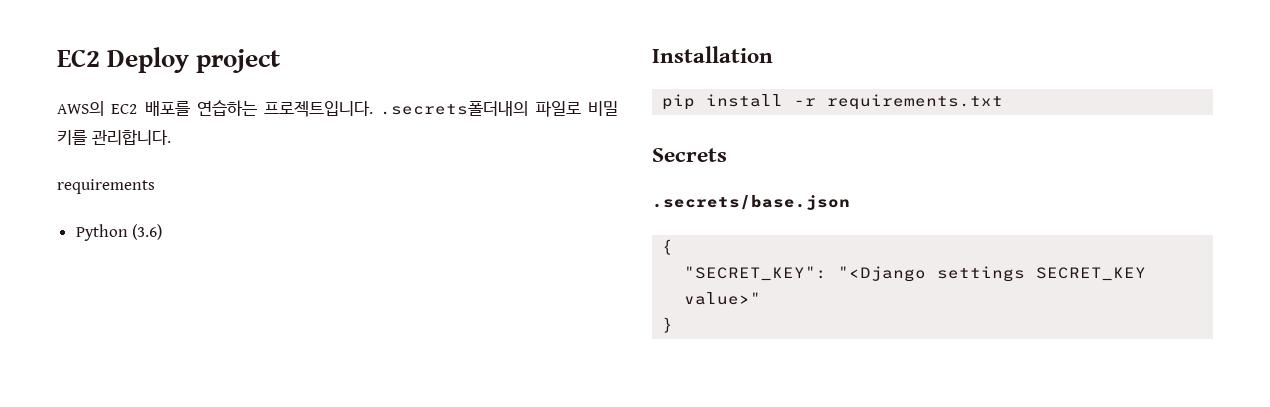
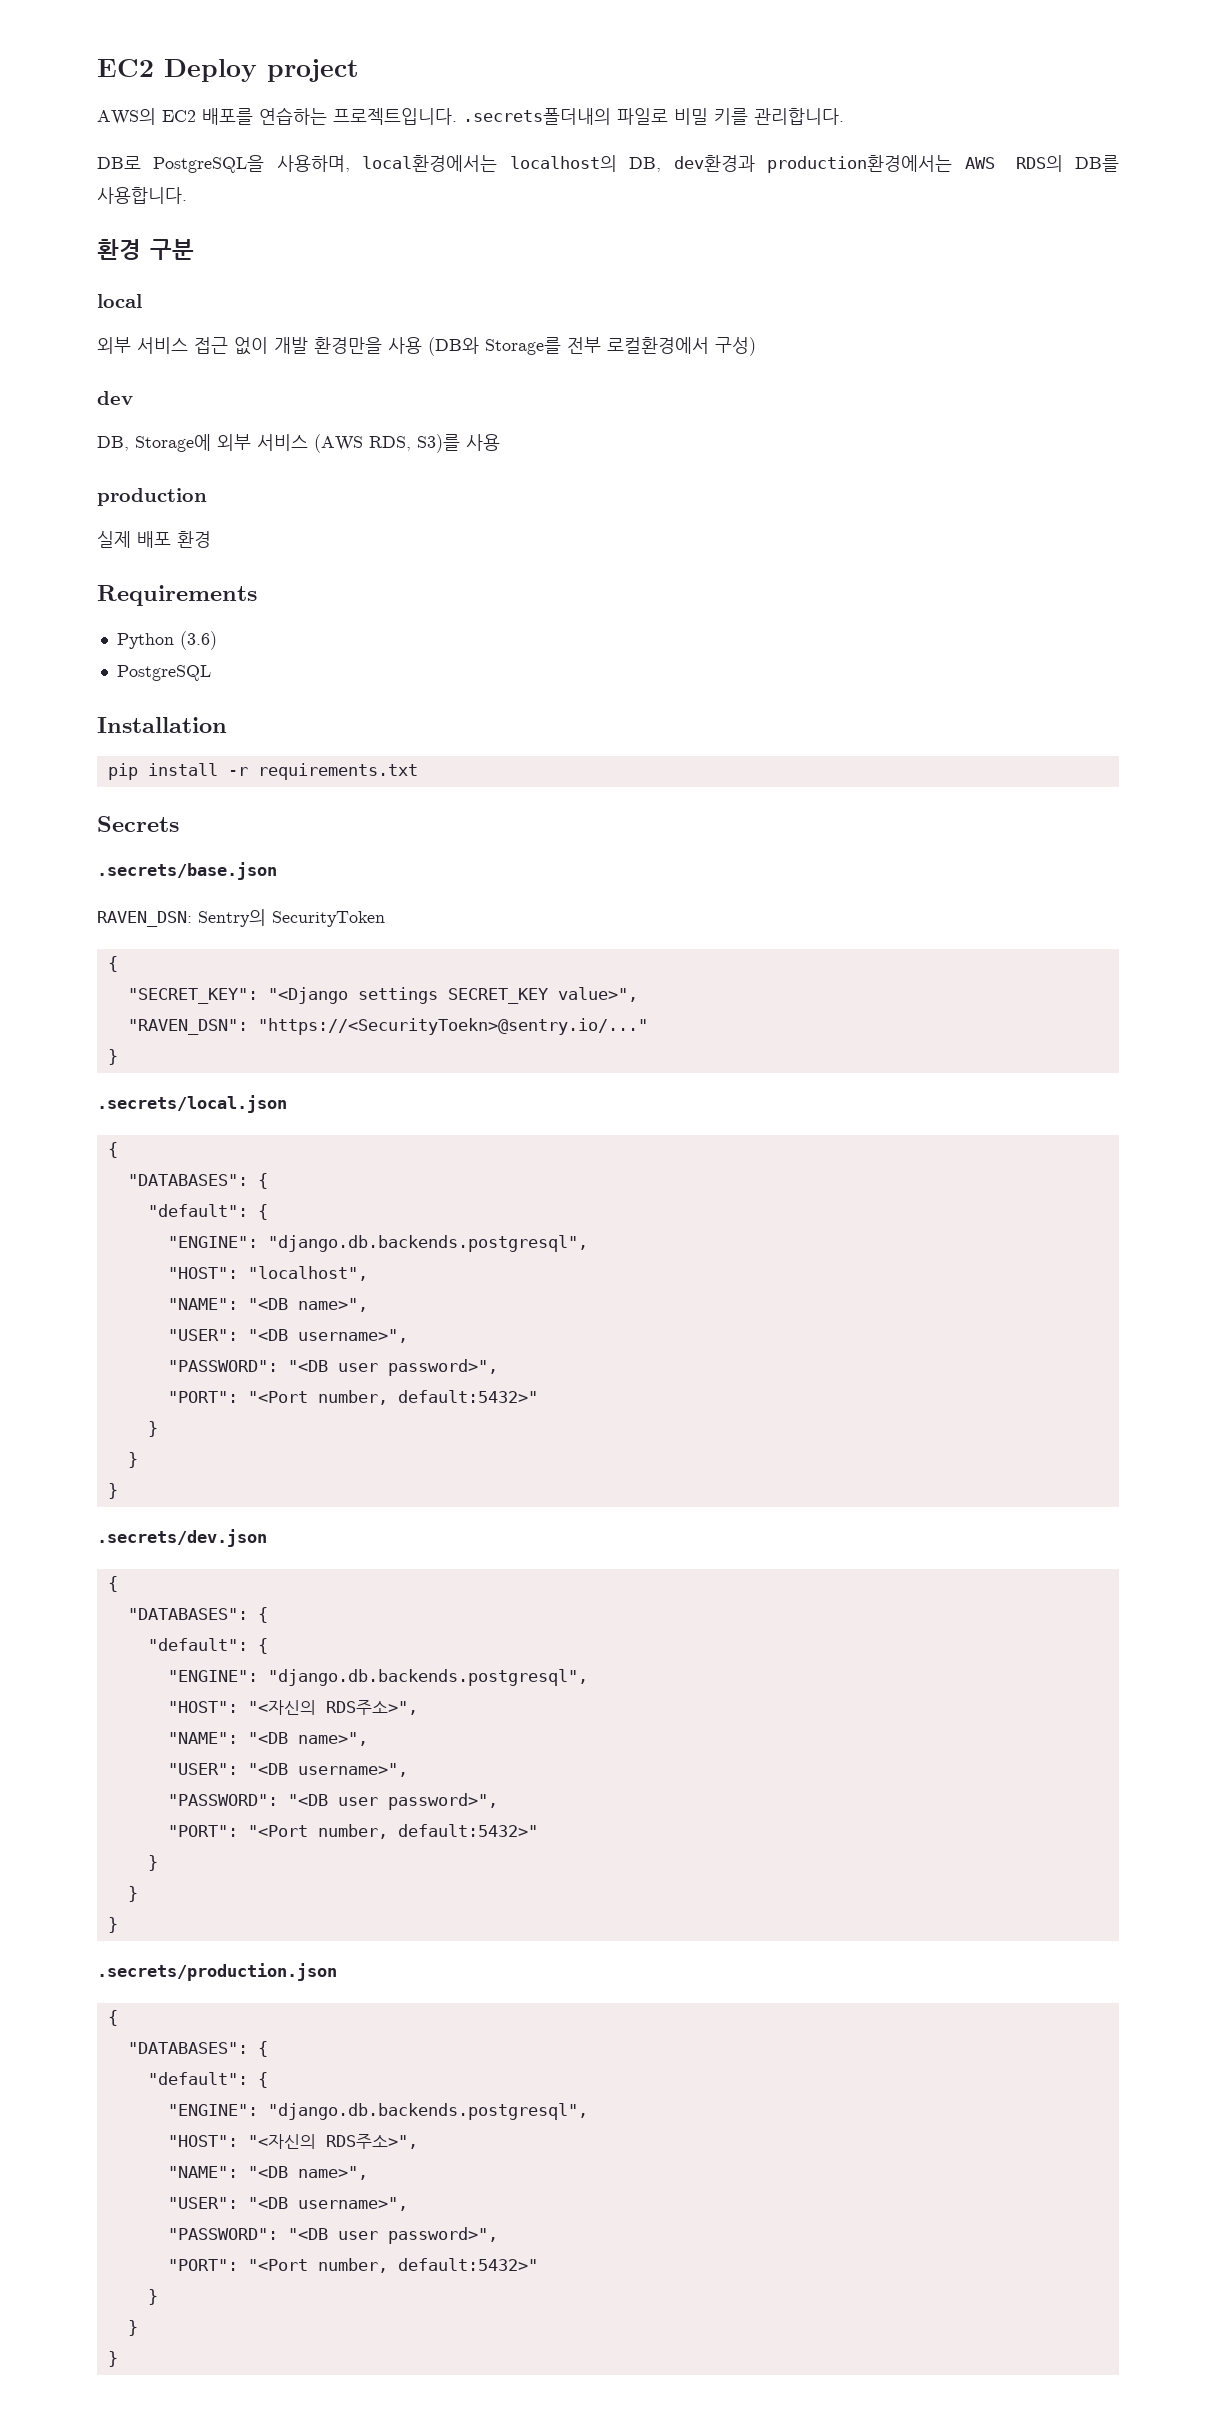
[57,179,155,194] requirements -> [97,155,1119,173] [97,187,187,204] [97,239,194,260] [97,294,142,308] [97,337,756,356] [97,391,133,405] [97,434,500,453] [97,488,207,506] [97,531,211,548] [97,585,257,606] DB로 PostgreSQL을 사용하며, local환경에서는 localhost의 DB, dev환경과 production환경에서는 AWS RDS의 DB를 사용합니다. // 환경 구분 // local // 외부 서비스 접근 없이 개발 환경만을 사용 (DB와 Storage를 전부 로컬환경에서 구성) // dev // DB, Storage에 외부 서비스 (AWS RDS, S3)를 사용 // production // 실제 배포 환경 // Requirements
(163, 232) none -> [116,665,211,681] // PostgreSQL
(850, 202) none -> [97,909,385,927] // RAVEN_DSN: Sentry의 SecurityToken
[684,292,762,305] value>" -> [557,987,638,1002] [127,1018,648,1035] [107,1049,118,1065] [97,1095,287,1113] [107,1142,118,1158] [127,1173,268,1189] [147,1204,268,1220] [167,1235,588,1252] [167,1266,368,1281] [167,1298,368,1312] [167,1329,408,1343] [167,1359,498,1376] [167,1390,538,1405] [147,1421,158,1437] [127,1452,138,1468] [107,1483,118,1499] [97,1529,267,1547] [107,1576,118,1592] [127,1607,268,1623] [147,1638,268,1654] [167,1669,588,1686] [167,1700,418,1715] [167,1732,368,1746] [167,1763,408,1777] [167,1793,498,1810] [167,1824,538,1839] [147,1855,158,1871] [127,1886,138,1902] [107,1917,118,1933] [97,1963,337,1981] [107,2010,118,2026] [127,2041,268,2057] [147,2072,268,2088] [167,2103,588,2120] [167,2134,418,2149] [167,2166,368,2180] [167,2197,408,2211] [167,2227,498,2244] [167,2258,538,2273] [147,2289,158,2305] [127,2320,138,2336] value>", // "RAVEN_DSN": "https://<SecurityToekn>@sentry.io/..." // } // .secrets/local.json // { // "DATABASES": { // "default": { // "ENGINE": "django.db.backends.postgresql", // "HOST": "localhost", // "NAME": "<DB name>", // "USER": "<DB username>", // "PASSWORD": "<DB user password>", // "PORT": "<Port number, default:5432>" // } // } // } // .secrets/dev.json // { // "DATABASES": { // "default": { // "ENGINE": "django.db.backends.postgresql", // "HOST": "<자신의 RDS주소>", // "NAME": "<DB name>", // "USER": "<DB username>", // "PASSWORD": "<DB user password>", // "PORT": "<Port number, default:5432>" // } // } // } // .secrets/production.json // { // "DATABASES": { // "default": { // "ENGINE": "django.db.backends.postgresql", // "HOST": "<자신의 RDS주소>", // "NAME": "<DB name>", // "USER": "<DB username>", // "PASSWORD": "<DB user password>", // "PORT": "<Port number, default:5432>" // } // }

